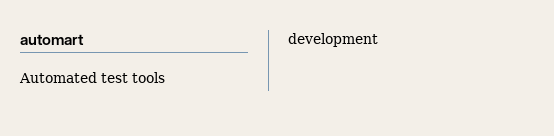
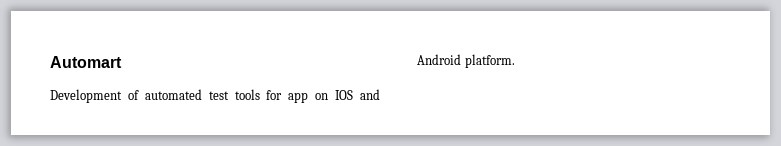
[20,34,84,45] [19,72,165,83] [288,33,378,47] automart // Automated test tools development -> [50,56,122,68] [50,89,380,103] [417,54,515,68] Automart // Development of automated test tools for app on IOS and Android platform.

